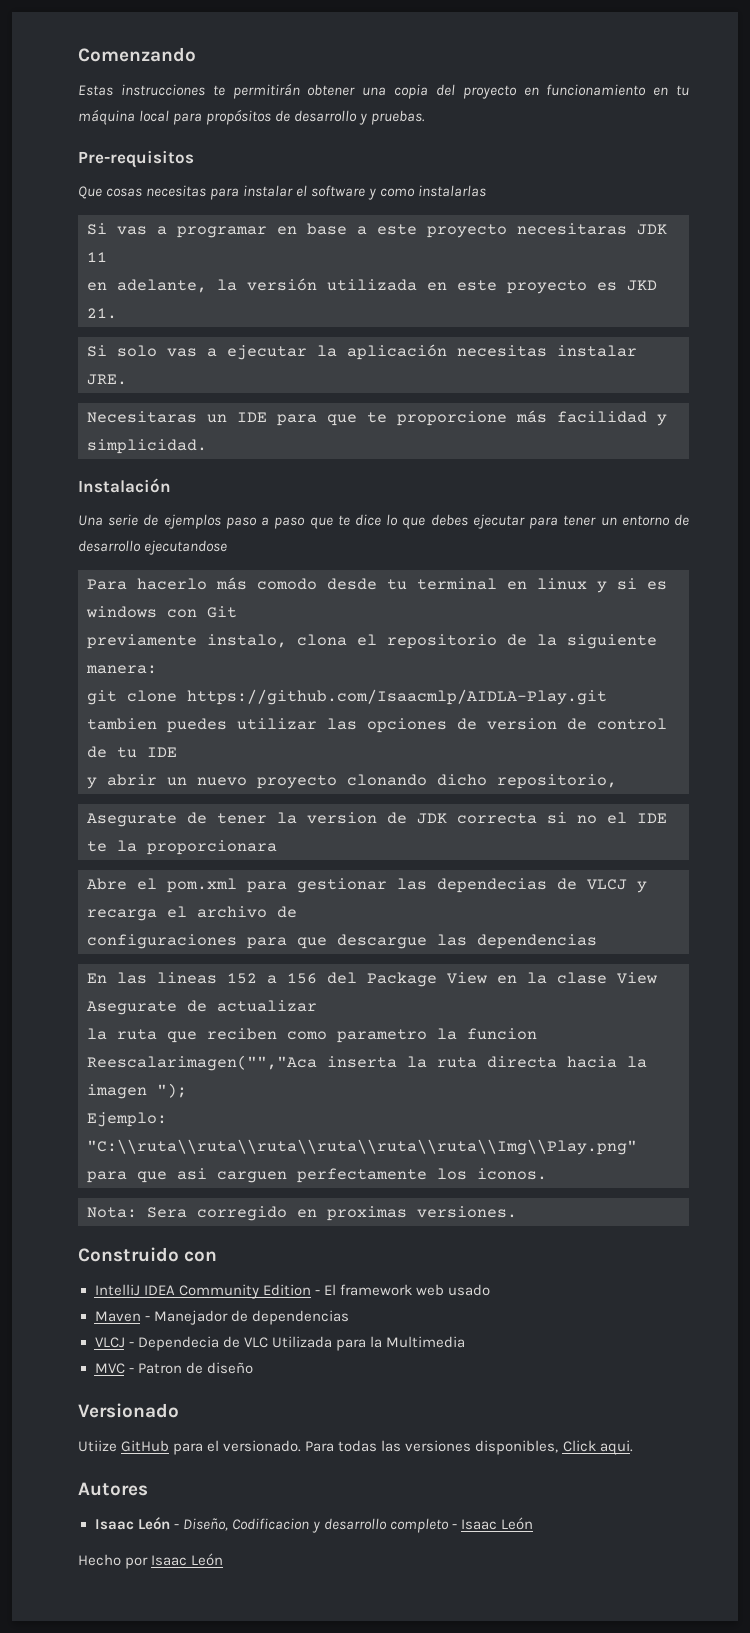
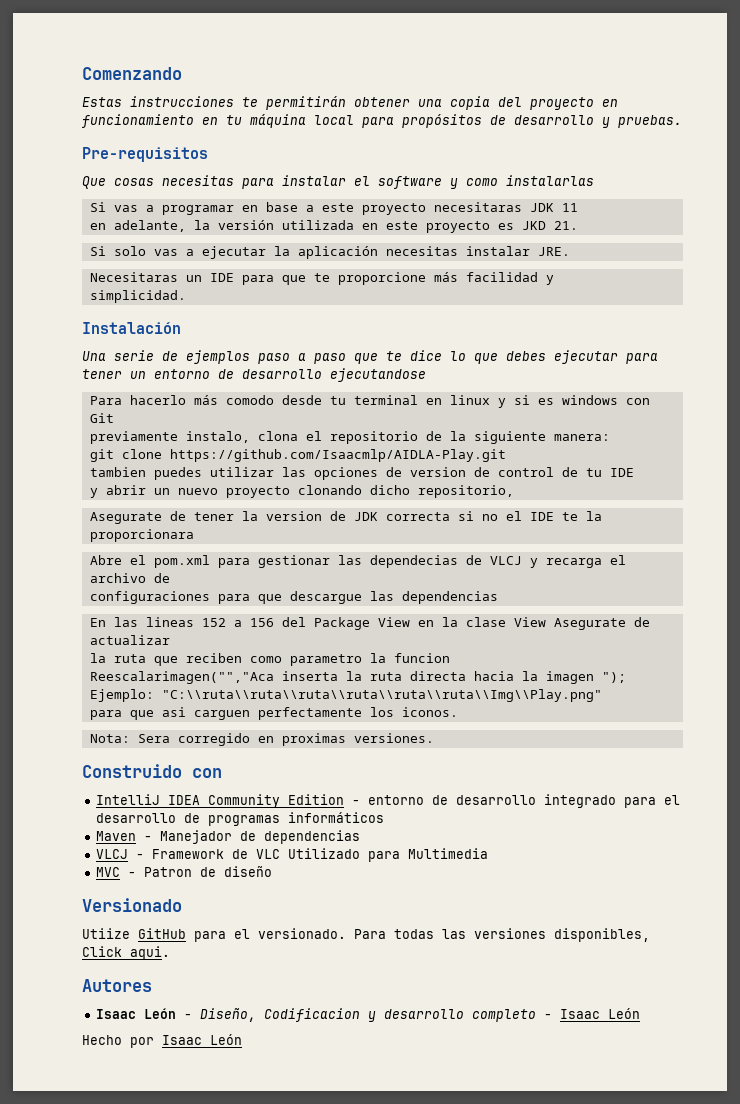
[323,1284,490,1296] El framework web usado -> [368,794,681,808] [96,812,385,826] entorno de desarrollo integrado para el desarrollo de programas informáticos
[137,1336,219,1351] Dependecia -> [152,849,225,859] Framework
[271,1336,382,1351] Utilizada para la -> [288,848,401,862] Utilizado para

